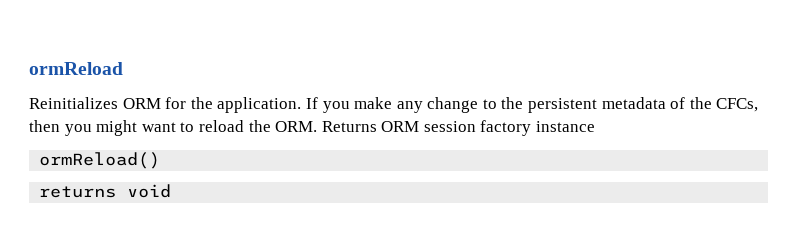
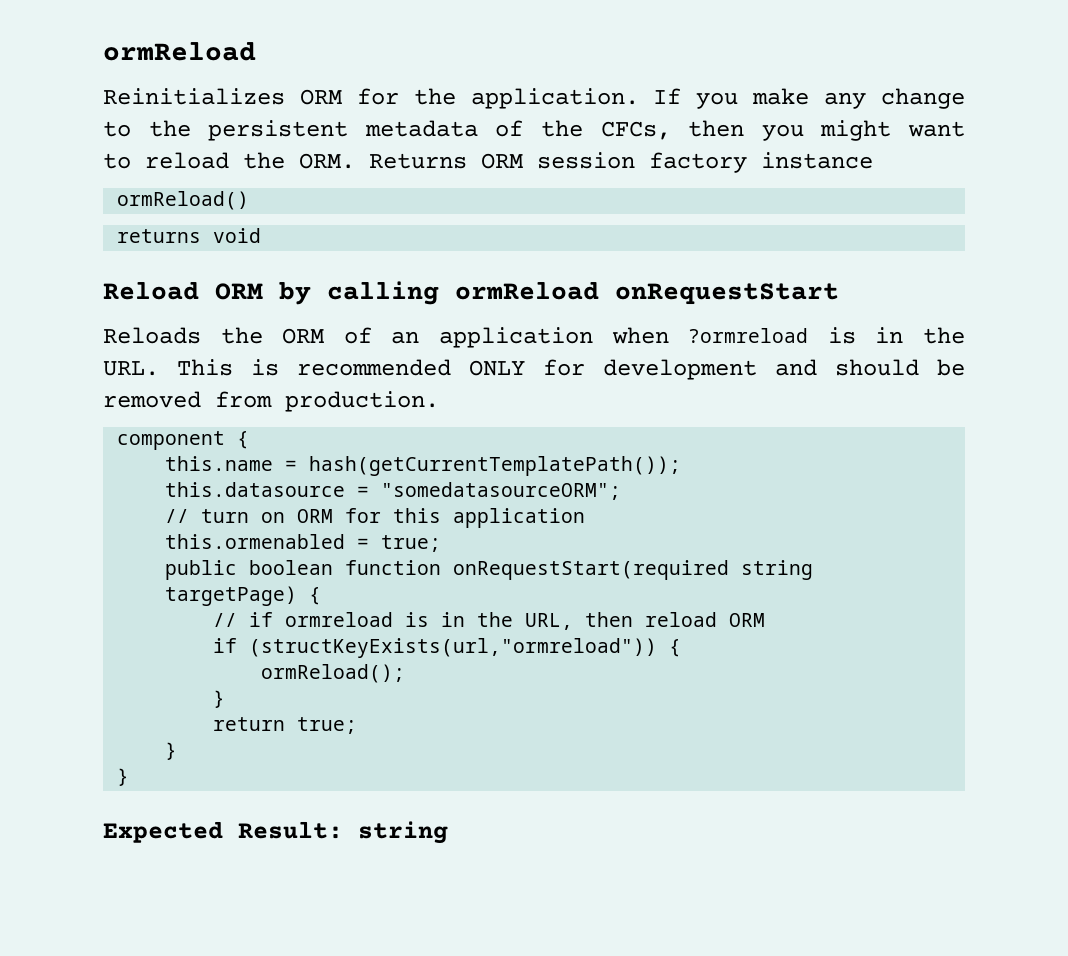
(172, 191) none -> [103,281,839,305] [103,327,966,348] [103,359,965,380] [103,391,439,412] [117,431,250,450] [165,456,682,476] [165,482,622,500] [165,508,586,528] [165,534,442,552] [165,560,814,580] [165,586,322,606] [213,612,766,630] [213,638,682,658] [261,664,406,683] [213,690,226,708] [213,717,358,734] [165,742,178,760] [117,768,130,786] [103,821,448,844] // Reload ORM by calling ormReload onRequestStart // Reloads the ORM of an application when ?ormreload is in the URL. This is recommended ONLY for development and should be removed from production. // component { // this.name = hash(getCurrentTemplatePath()); // this.datasource = "somedatasourceORM"; // // turn on ORM for this application // this.ormenabled = true; // public boolean function onRequestStart(required string targetPage) { // // if ormreload is in the URL, then reload ORM // if (structKeyExists(url,"ormreload")) { // ormReload(); // } // return true; // } // } // Expected Result: string

